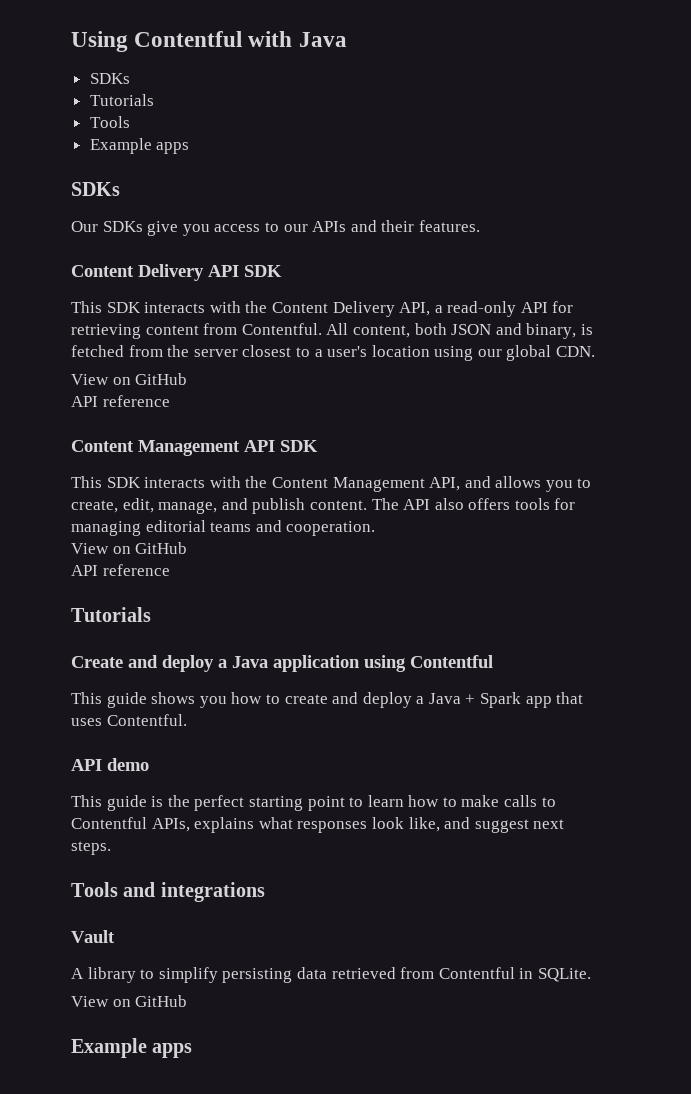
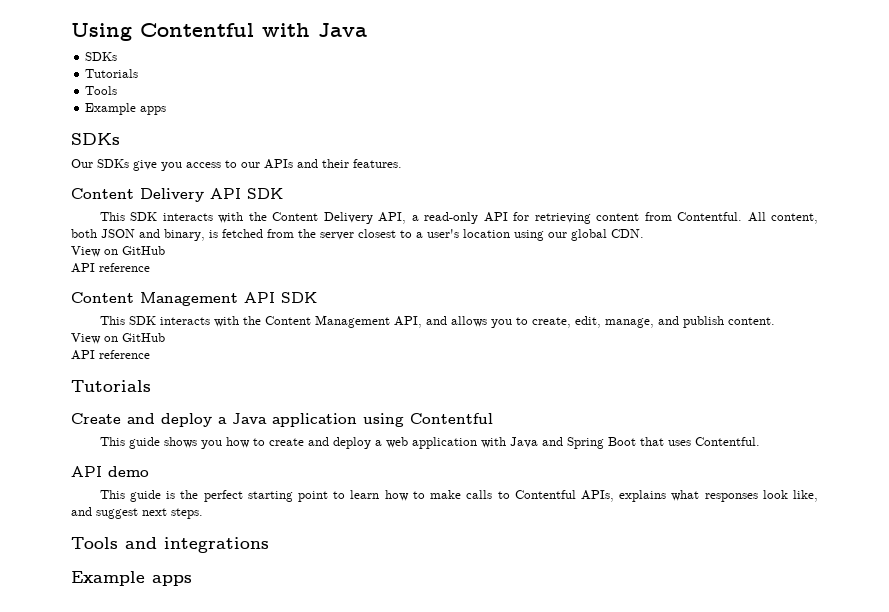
[371,498,576,510] [71,520,376,536] The API also offers tools for managing editorial teams and cooperation. -> (775, 321) none
[428,692,552,708] Java + Spark app -> [385,437,636,449] web application with Java and Spring Boot
[71,930,115,943] [71,967,591,983] [71,995,188,1007] // Vault // A library to simplify persisting data retrieved from Contentful in SQLite. // View on GitHub -> (269, 545) none

